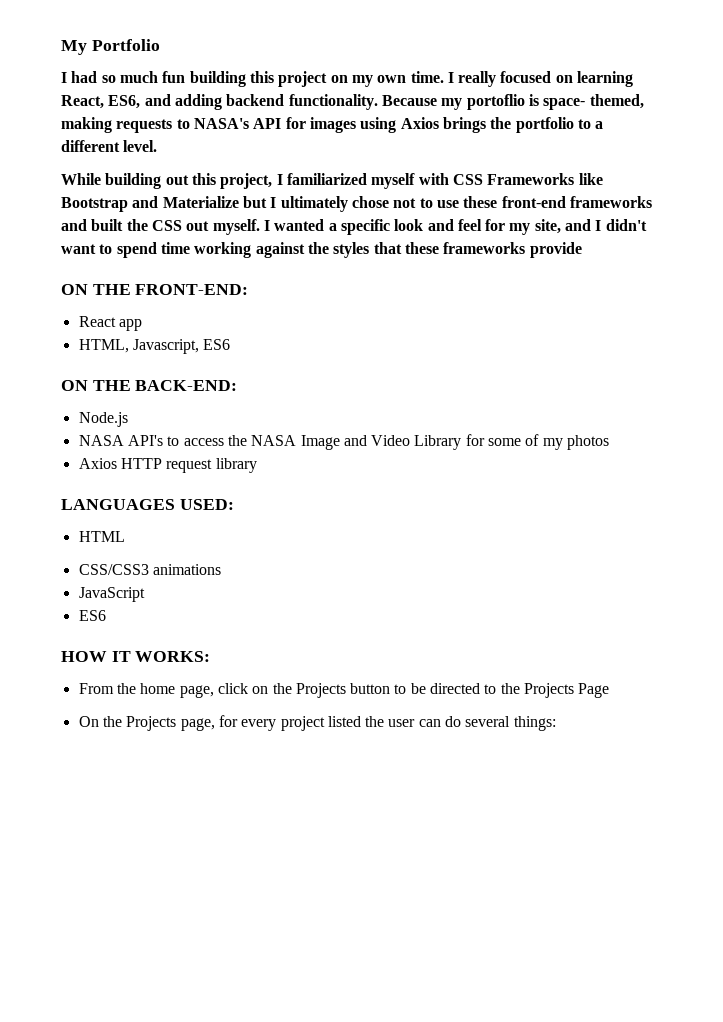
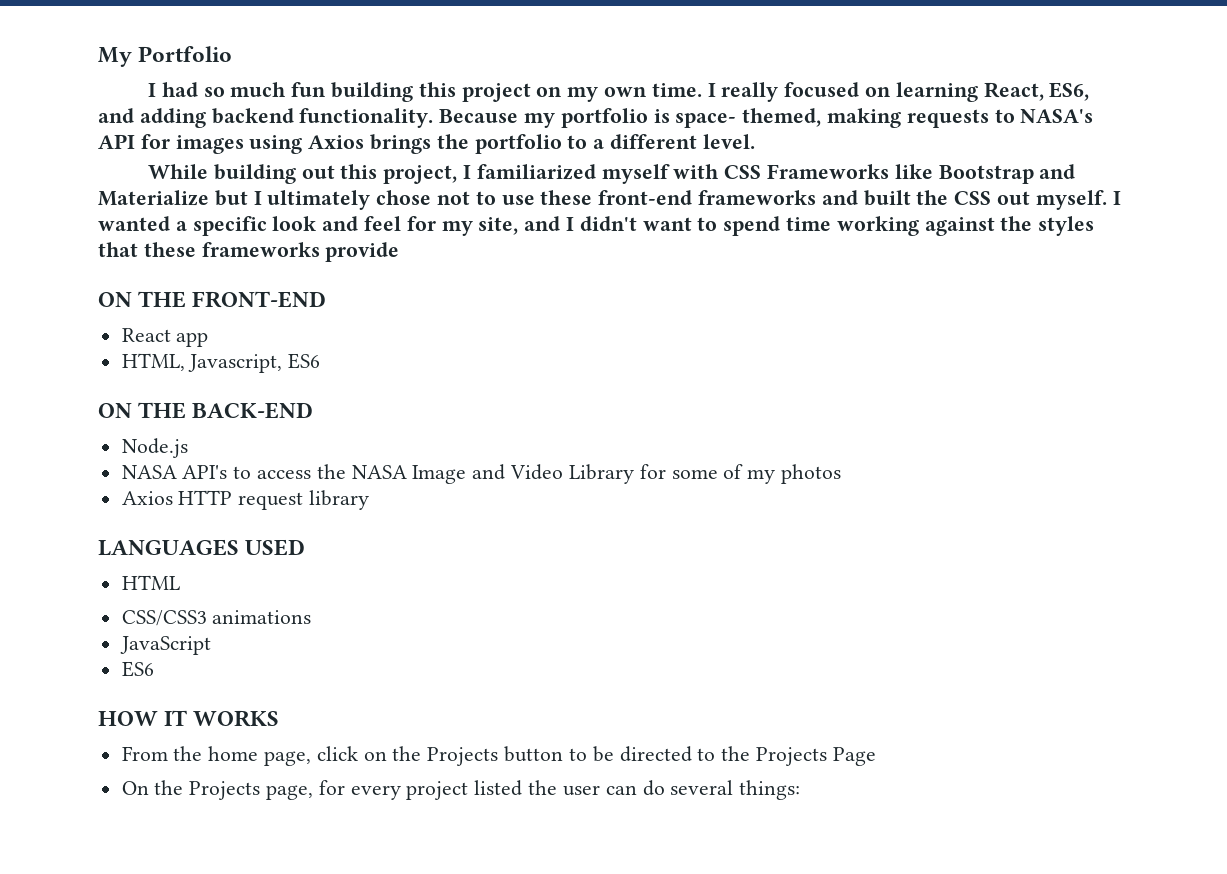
[466,94,525,110] portoflio -> [560,108,648,128] portfolio
[135,284,249,295] FRONT-END: -> [192,291,327,308] FRONT-END
[135,380,238,391] BACK-END: -> [192,402,314,419] BACK-END
[179,499,234,510] USED: -> [245,539,306,556] USED
[135,651,211,662] WORKS: -> [193,710,280,727] WORKS

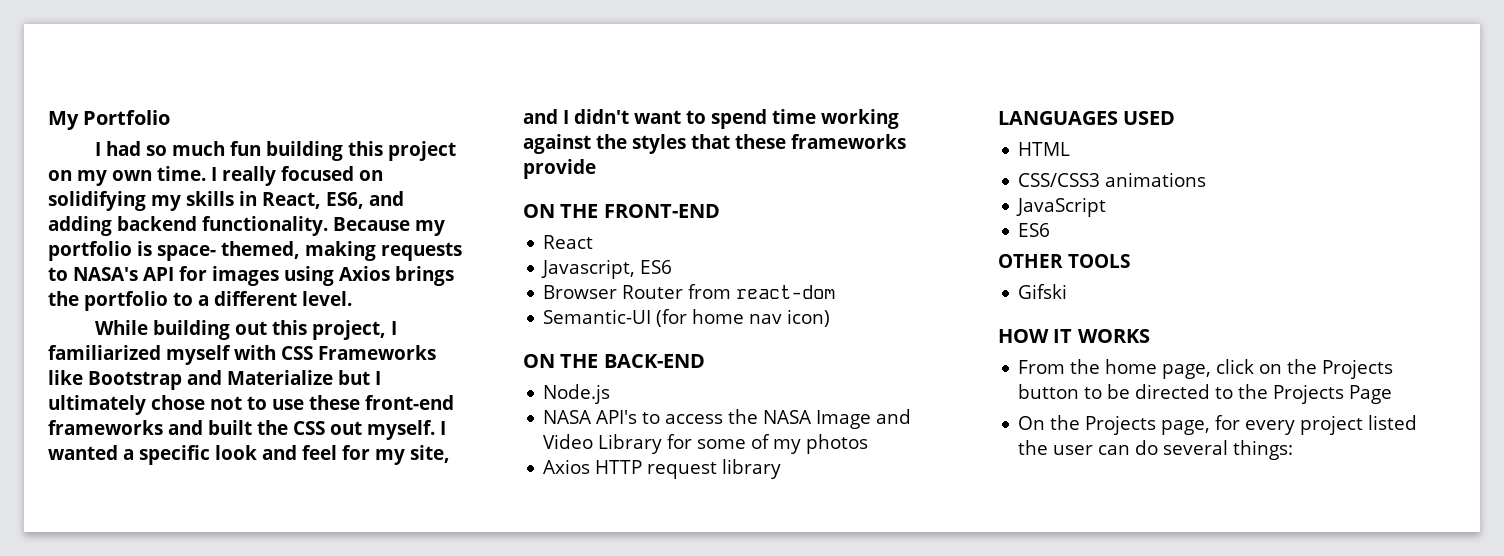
[895,82,978,102] learning -> [48,191,257,211] solidifying my skills in
[176,332,209,347] [121,353,185,371] app // HTML, -> (594, 242) //
(321, 361) none -> [543,284,836,299] [543,309,831,327] // Browser Router from react-dom // Semantic-UI (for home nav icon)
(154, 669) none -> [998,254,1130,268] [1018,284,1068,299] // OTHER TOOLS // Gifski

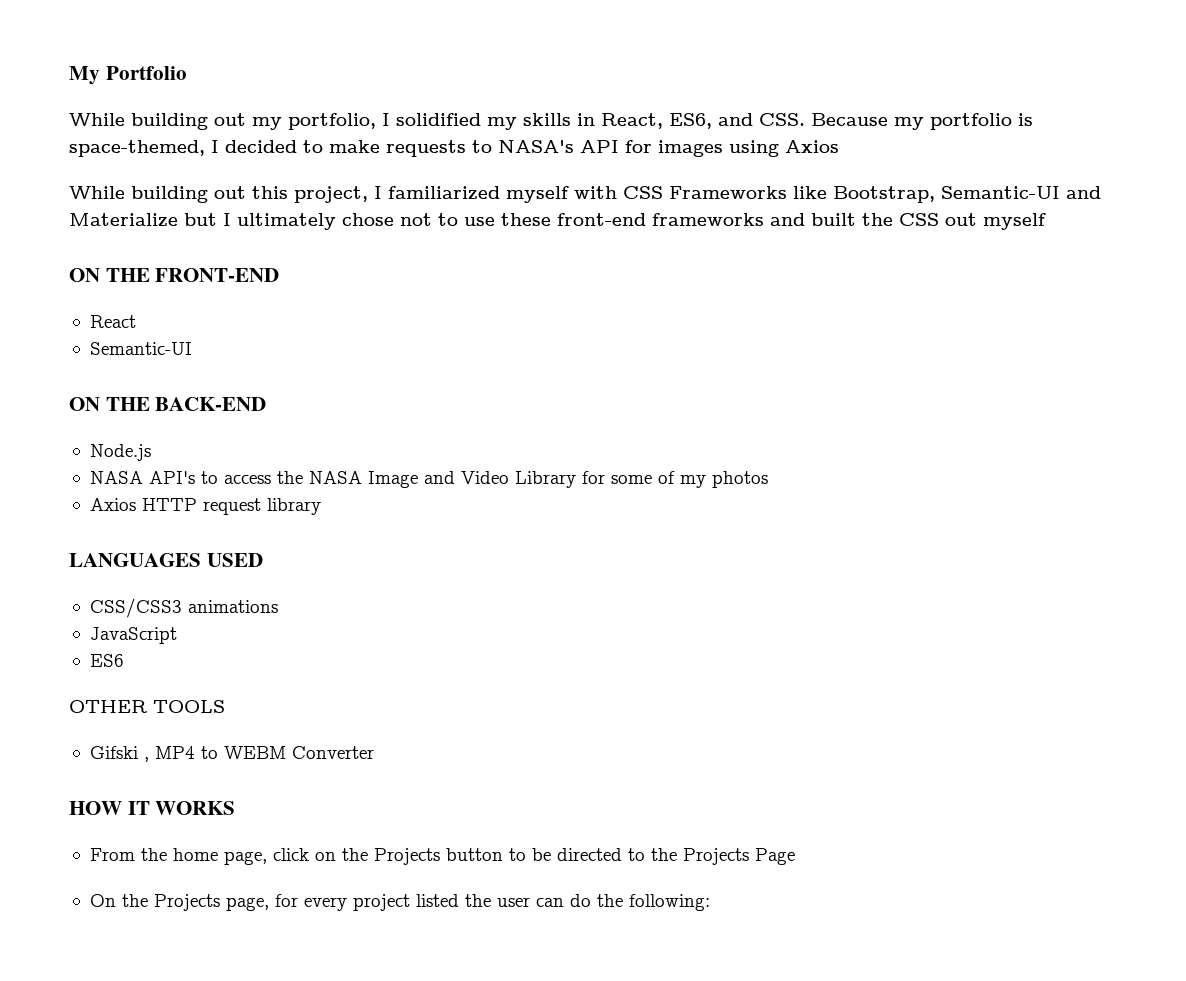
[94,141,456,161] [48,166,383,186] [48,191,146,211] I had so much fun building this project on my own time. I really focused on solidifying -> [69,113,481,130] While building out my portfolio, I solidified
[48,216,328,236] adding backend functionality. -> [759,113,805,126] CSS.
[157,241,376,261] space- themed, making -> [69,140,380,157] space-themed, I decided to make
[394,266,454,286] [48,291,352,311] brings the portfolio to a different level. -> (839, 146) none
[88,371,182,390] Bootstrap -> [833,186,1060,203] Bootstrap, Semantic-UI
[367,420,446,440] [48,445,450,465] [523,109,899,129] [523,134,906,154] [523,159,596,179] [523,204,720,218] [543,235,594,249] [541,259,673,279] [543,284,836,299] [543,309,831,327] myself. I wanted a specific look and feel for my site, and I didn't want to spend time working against the styles that these frameworks provide // ON THE FRONT-END // React // Javascript, ES6 // Browser Router from react-dom // Semantic-UI (for home nav icon) -> [983,213,1046,230] [69,268,280,282] [89,315,136,328] [89,342,192,355] myself // ON THE FRONT-END // React // Semantic-UI
[1018,142,1071,156] // HTML -> (263, 560) none
(1068, 291) none -> [143,746,374,762] , MP4 to WEBM Converter
[1163,440,1294,460] several things: -> [596,894,710,911] the following:

